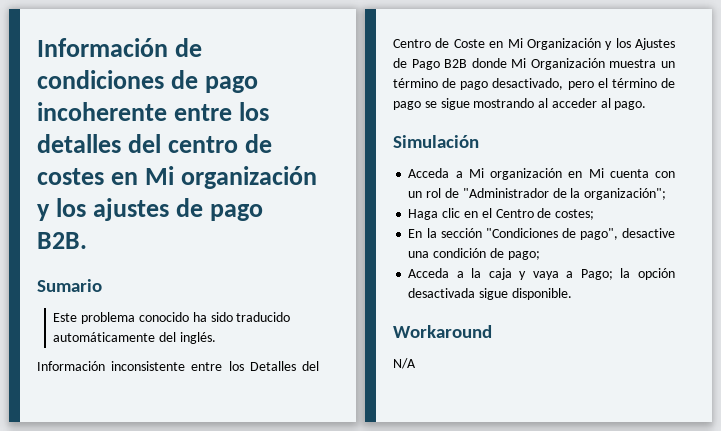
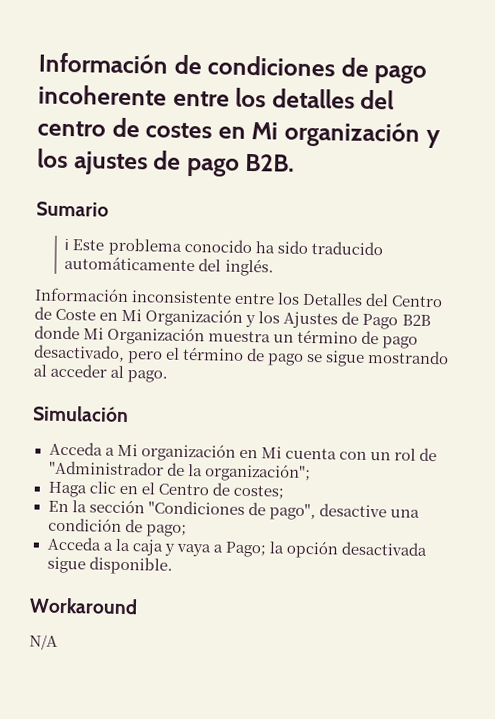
(102, 285) none -> [64,238,70,251] ℹ

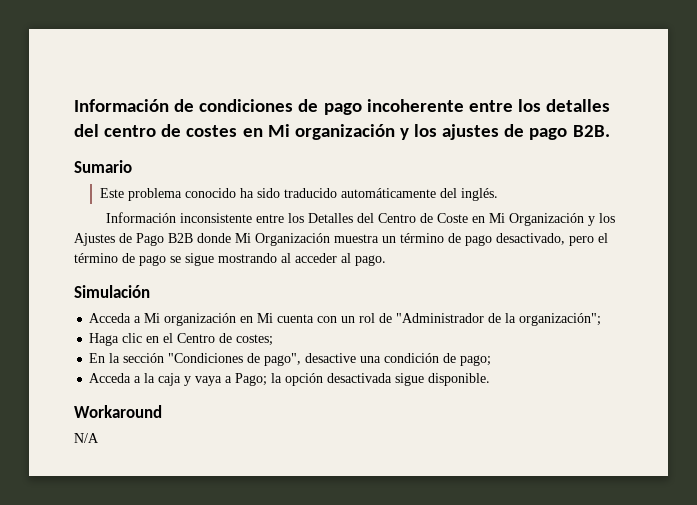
[64,238,70,251] ℹ -> (132, 166) none

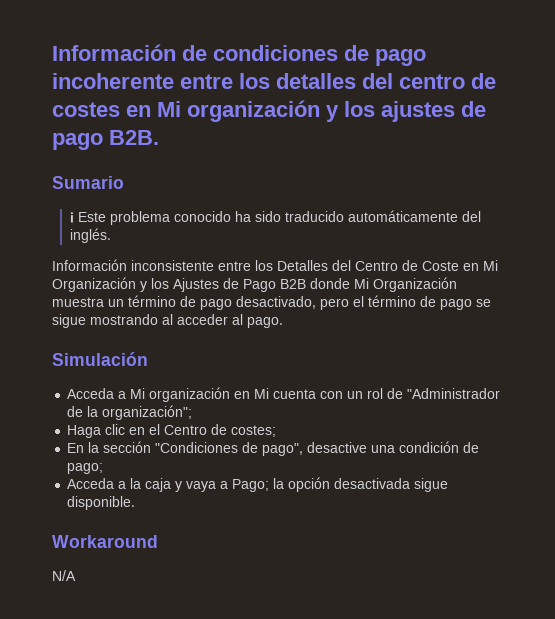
(132, 166) none -> [69,212,74,223] ℹ

